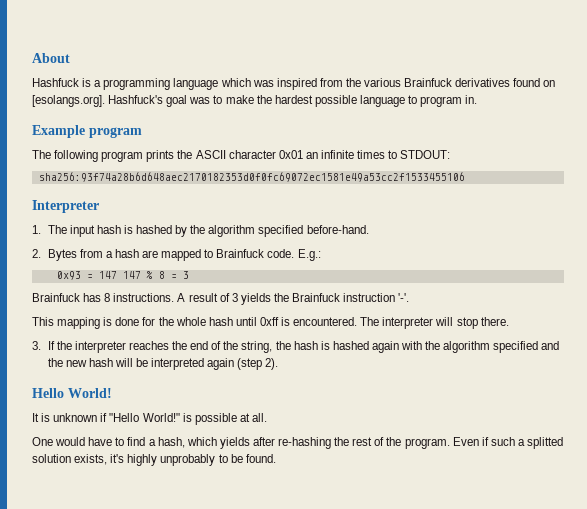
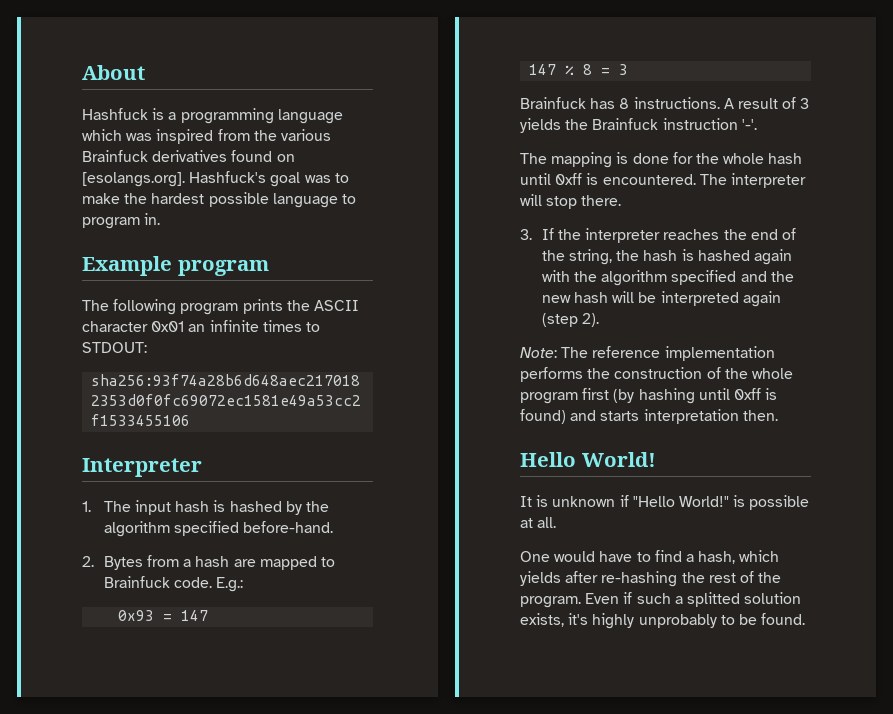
(117, 275) none -> (209, 615) //
[32,317,54,326] This -> [520,153,547,164] The
(279, 364) none -> [520,346,775,361] [520,367,793,382] [520,388,778,404] [520,409,778,424] // Note: The reference implementation performs the construction of the whole program first (by hashing until 0xff is found) and starts interpretation then.

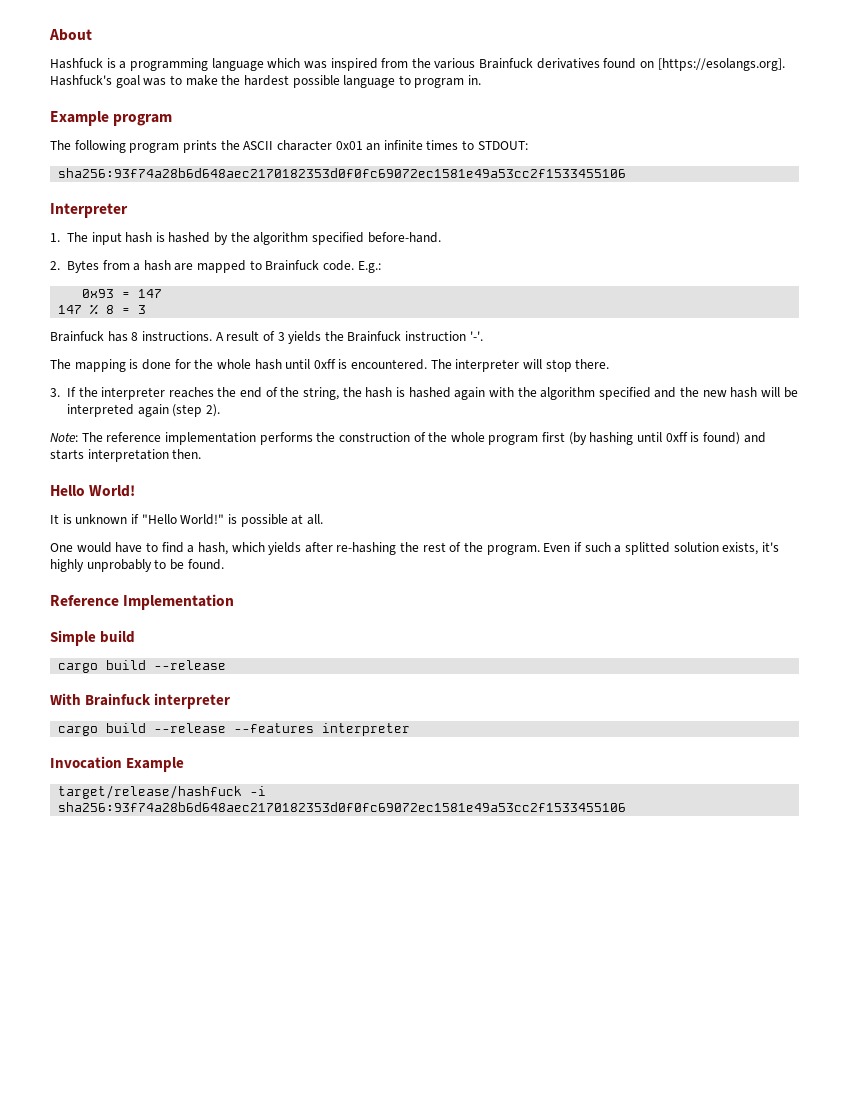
[82,172,185,187] [esolangs.org]. -> [657,58,785,71] [https://esolangs.org].
(806, 619) none -> [50,594,235,610] [50,630,136,646] [58,660,227,673] [50,693,231,709] [58,723,411,736] [50,756,185,772] [58,785,267,799] [58,802,627,812] // Reference Implementation // Simple build // cargo build --release // With Brainfuck interpreter // cargo build --release --features interpreter // Invocation Example // target/release/hashfuck -i sha256:93f74a28b6d648aec2170182353d0f0fc69072ec1581e49a53cc2f1533455106

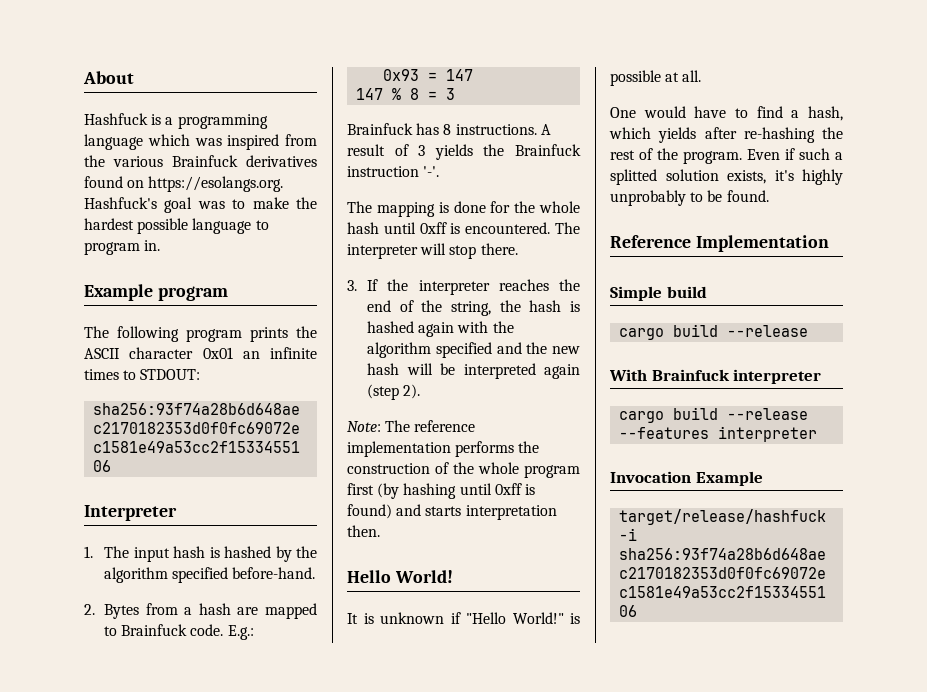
[657,58,785,71] [https://esolangs.org]. -> [148,176,284,192] https://esolangs.org.

